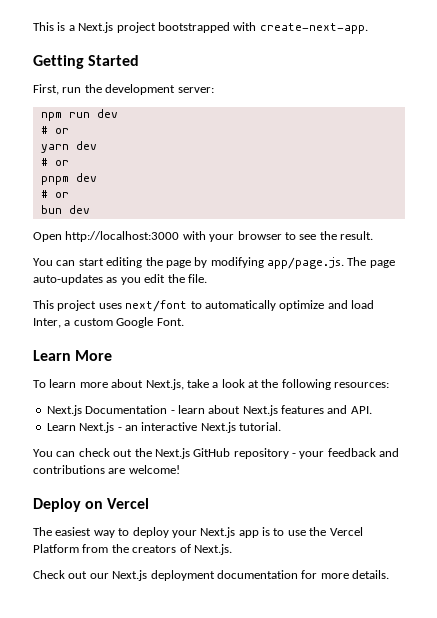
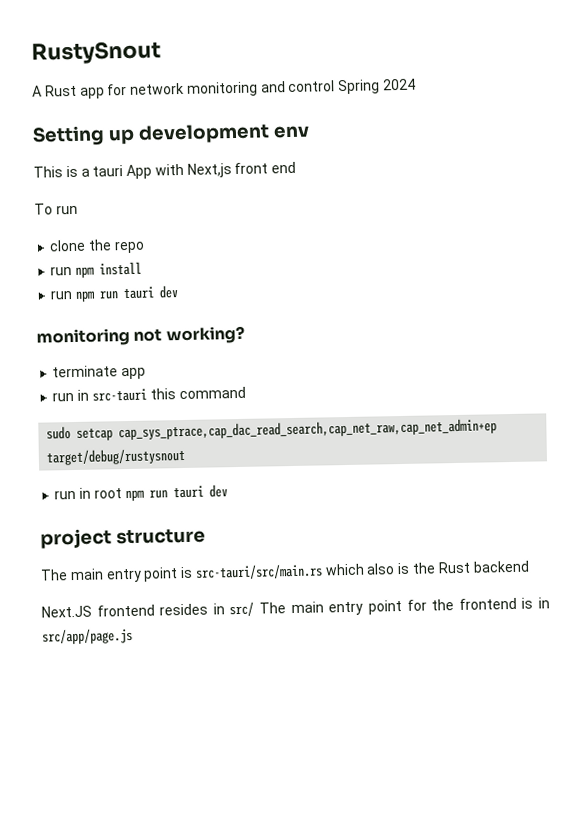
[33,22,368,34] [33,55,140,69] [33,84,214,95] [40,109,118,121] [40,126,69,134] [40,141,97,153] [40,158,69,166] [40,173,97,185] [40,190,69,198] [40,205,90,214] [33,231,373,242] [33,257,395,269] [33,274,207,285] [33,300,374,312] [33,317,184,328] [33,350,113,361] [33,379,390,390] [46,405,372,416] [46,422,281,433] [33,448,400,459] [33,465,180,474] [33,498,150,512] [33,527,363,538] [33,544,232,555] [33,570,389,581] This is a Next.js project bootstrapped with create-next-app. // Getting Started // First, run the development server: // npm run dev // # or // yarn dev // # or // pnpm dev // # or // bun dev // Open http://localhost:3000 with your browser to see the result. // You can start editing the page by modifying app/page.js. The page auto-updates as you edit the file. // This project uses next/font to automatically optimize and load Inter, a custom Google Font. // Learn More // To learn more about Next.js, take a look at the following resources: // Next.js Documentation - learn about Next.js features and API. // Learn Next.js - an interactive Next.js tutorial. // You can check out the Next.js GitHub repository - your feedback and contributions are welcome! // Deploy on Vercel // The easiest way to deploy your Next.js app is to use the Vercel Platform from the creators of Next.js. // Check out our Next.js deployment documentation for more details. -> [31,40,161,65] [32,78,417,99] [32,123,310,147] [33,161,297,179] [34,203,78,215] [49,239,145,254] [50,261,143,278] [50,285,179,302] [36,325,245,347] [52,365,147,380] [52,386,246,402] [46,418,498,441] [46,447,186,466] [54,484,228,502] [40,528,206,549] [40,560,530,583] [41,597,551,618] [42,627,133,645] RustySnout // A Rust app for network monitoring and control Spring 2024 // Setting up development env // This is a tauri App with Next,js front end // To run // clone the repo // run npm install // run npm run tauri dev // monitoring not working? // terminate app // run in src-tauri this command // sudo setcap cap_sys_ptrace,cap_dac_read_search,cap_net_raw,cap_net_admin+ep target/debug/rustysnout // run in root npm run tauri dev // project structure // The main entry point is src-tauri/src/main.rs which also is the Rust backend // Next.JS frontend resides in src/ The main entry point for the frontend is in src/app/page.js

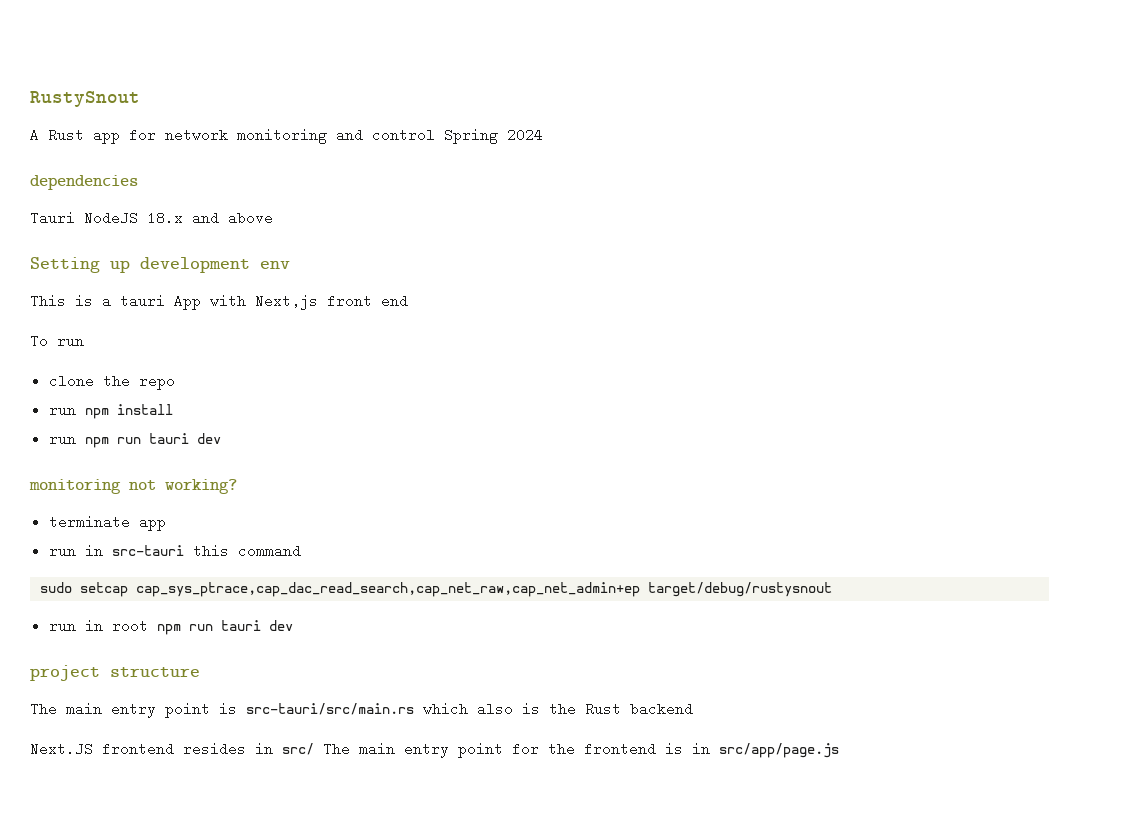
(417, 84) none -> [30,175,138,190] [30,211,273,225] // dependencies // Tauri NodeJS 18.x and above

